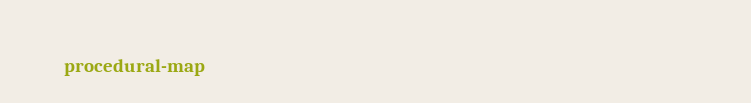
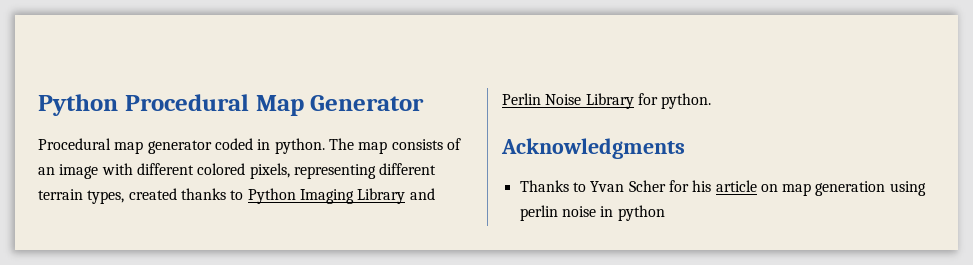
[64,59,205,76] procedural-map -> [38,94,425,116] [38,138,461,154] [38,163,437,179] [38,188,435,204] [502,93,712,109] [501,138,685,159] [519,180,926,196] [519,205,665,221] Python Procedural Map Generator // Procedural map generator coded in python. The map consists of an image with different colored pixels, representing different terrain types, created thanks to Python Imaging Library and Perlin Noise Library for python. // Acknowledgments // Thanks to Yvan Scher for his article on map generation using perlin noise in python

